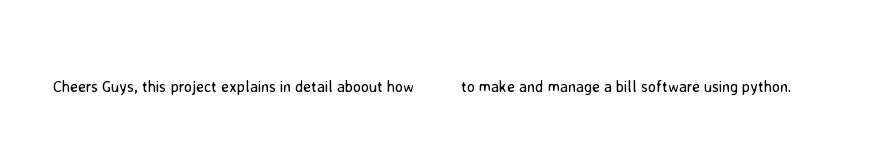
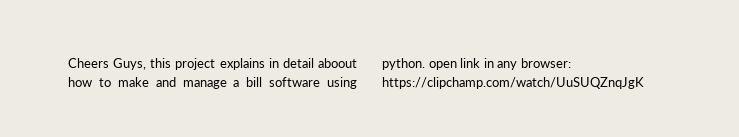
(792, 87) none -> [428,58,571,70] [382,77,644,89] open link in any browser: https://clipchamp.com/watch/UuSUQZnqJgK

